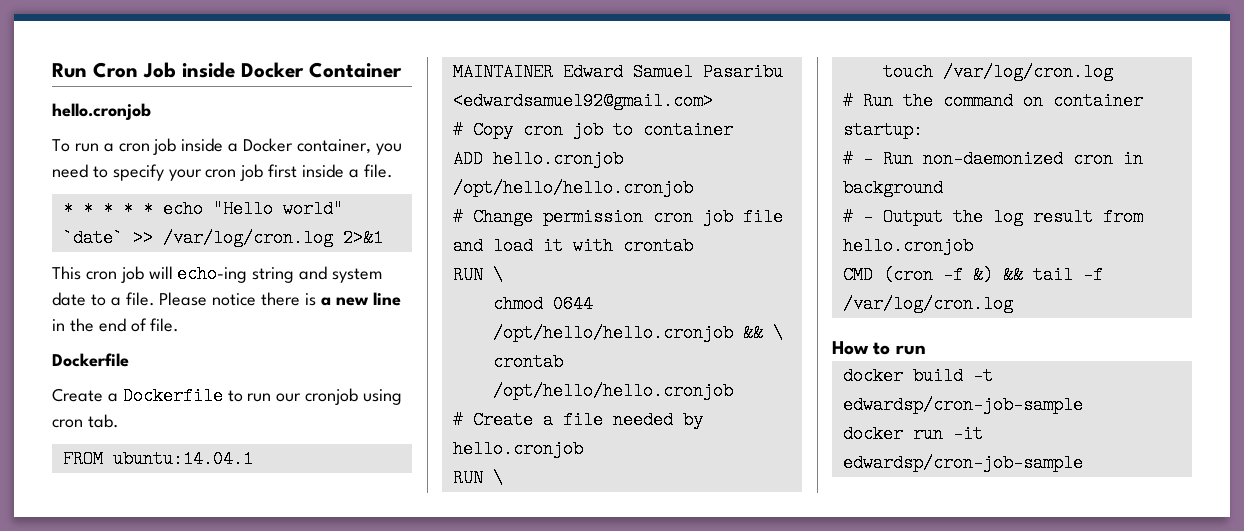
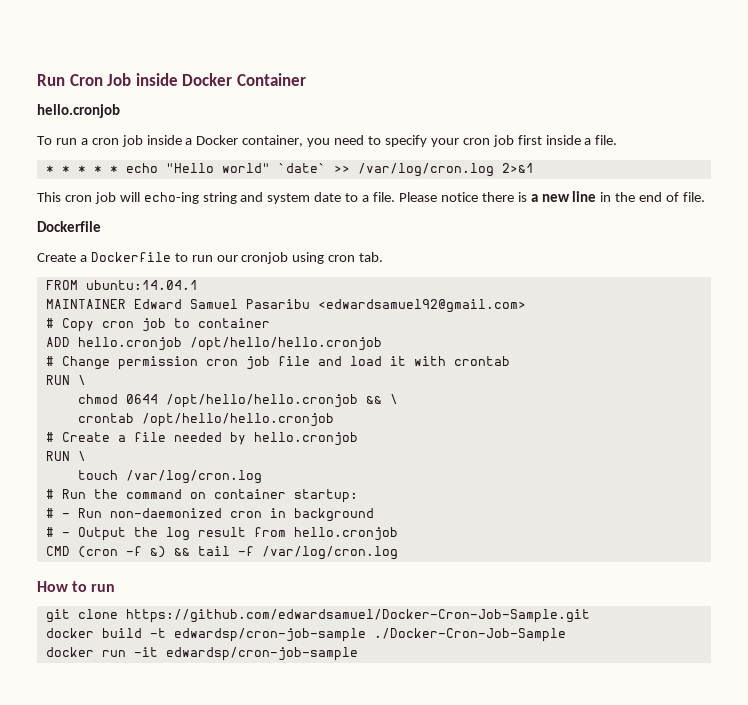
(926, 350) none -> [45,609,590,623] // git clone https://github.com/edwardsamuel/Docker-Cron-Job-Sample.git
(1083, 405) none -> [373,628,566,642] ./Docker-Cron-Job-Sample

